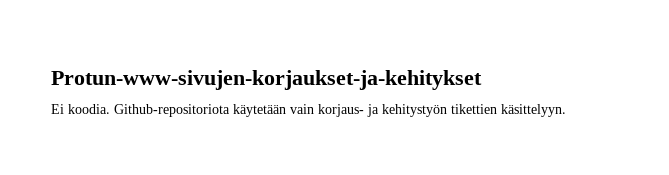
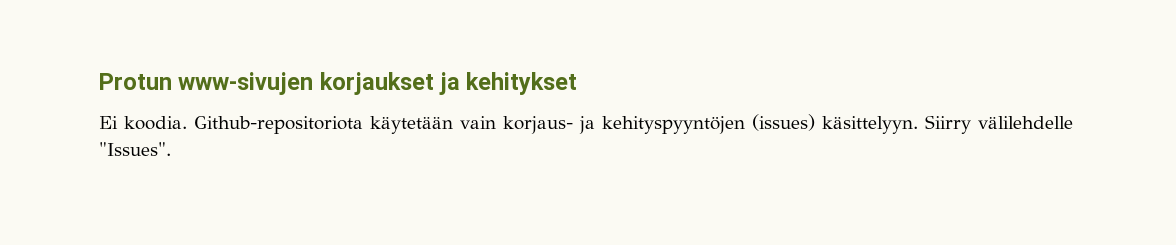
[51,70,482,90] Protun-www-sivujen-korjaukset-ja-kehitykset -> [99,72,578,95] Protun www-sivujen korjaukset ja kehitykset
[382,104,566,117] kehitystyön tikettien käsittelyyn. -> [602,114,1073,134] [99,142,171,156] kehityspyyntöjen (issues) käsittelyyn. Siirry välilehdelle "Issues".

